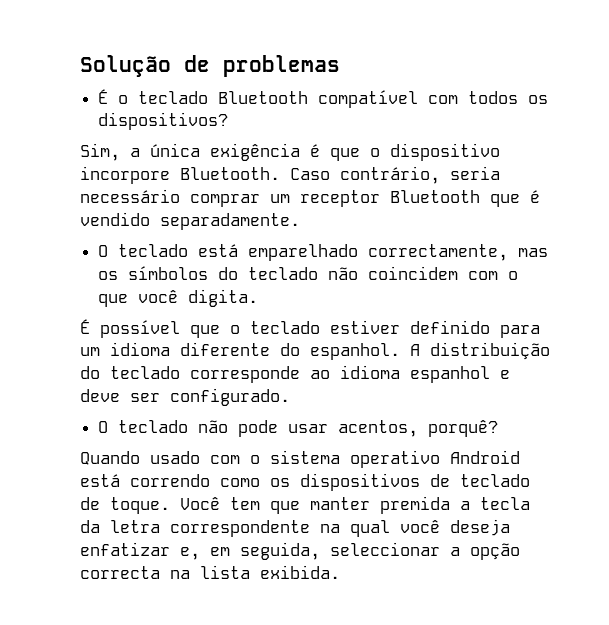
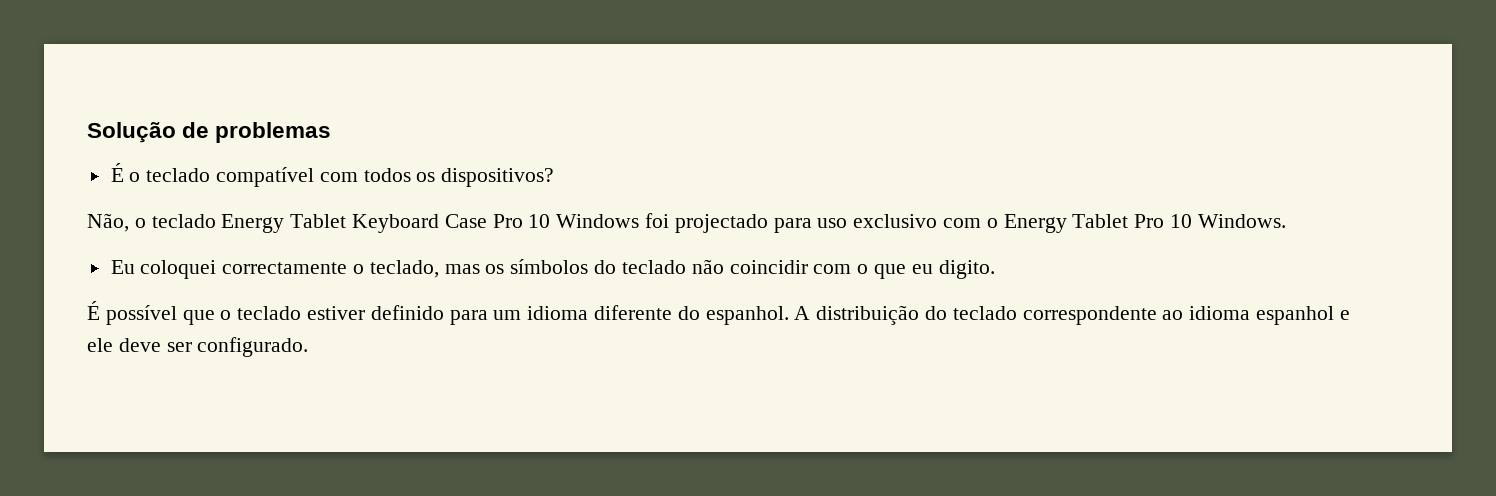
[218,91,309,104] Bluetooth -> (211, 175) none
[80,143,500,161] [80,166,500,184] [80,189,540,207] [80,212,300,230] [98,244,509,261] Sim, a única exigência é que o dispositivo incorpore Bluetooth. Caso contrário, seria necessário comprar um receptor Bluetooth que é vendido separadamente. // O teclado está emparelhado correctamente, -> [87,213,1286,233] [110,260,439,279] Não, o teclado Energy Tablet Keyboard Case Pro 10 Windows foi projectado para uso exclusivo com o Energy Tablet Pro 10 Windows. // Eu coloquei correctamente o teclado,
[368,266,459,280] coincidem -> [729,260,808,274] coincidir
[138,289,259,307] você digita. -> [911,260,995,279] eu digito.
[190,366,300,383] corresponde -> [1022,306,1157,325] correspondente
(510, 374) none -> [87,338,113,352] ele
[98,420,499,437] [80,450,520,468] [80,473,530,491] [80,496,530,514] [80,519,510,537] [80,542,520,560] [80,565,340,579] // O teclado não pode usar acentos, porquê? // Quando usado com o sistema operativo Android está correndo como os dispositivos de teclado de toque. Você tem que manter premida a tecla da letra correspondente na qual você deseja enfatizar e, em seguida, seleccionar a opção correcta na lista exibida. -> (309, 347) none

